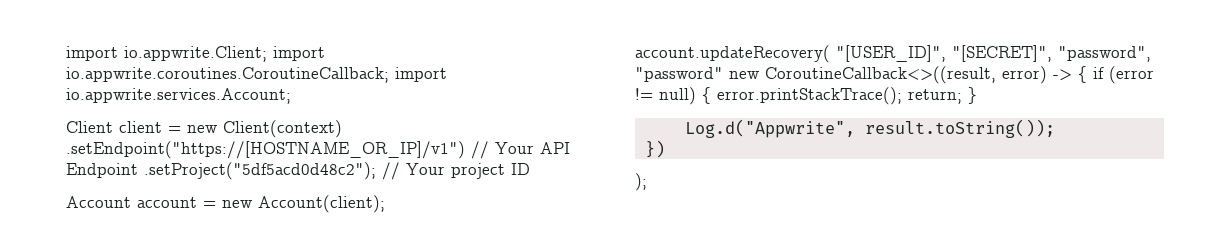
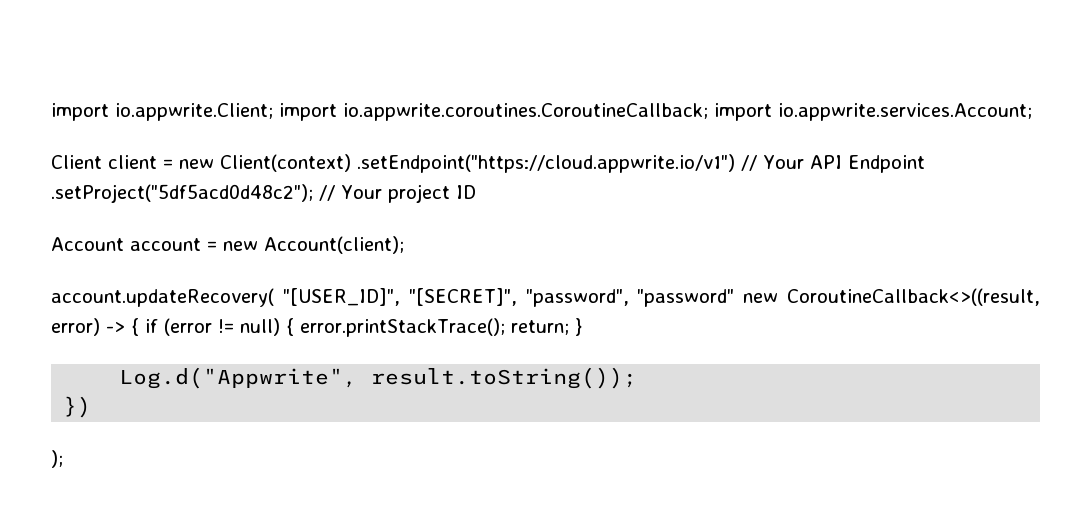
[66,141,465,159] .setEndpoint("https://[HOSTNAME_OR_IP]/v1") -> [357,154,735,173] .setEndpoint("https://cloud.appwrite.io/v1")

